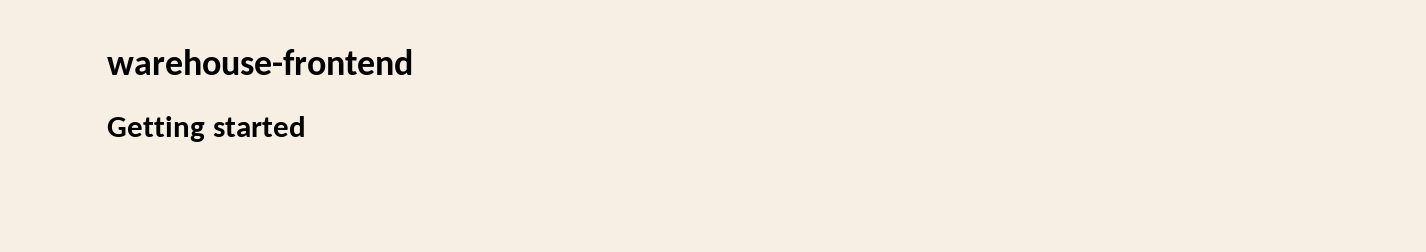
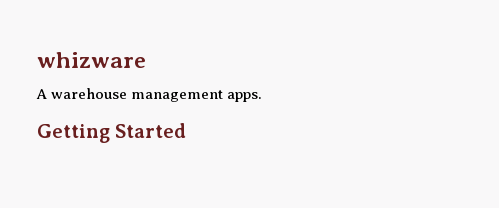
[107,49,413,75] warehouse-frontend -> [37,52,146,68] [36,88,263,102] whizware // A warehouse management apps.
[213,116,307,137] started -> [115,123,187,138] Started

